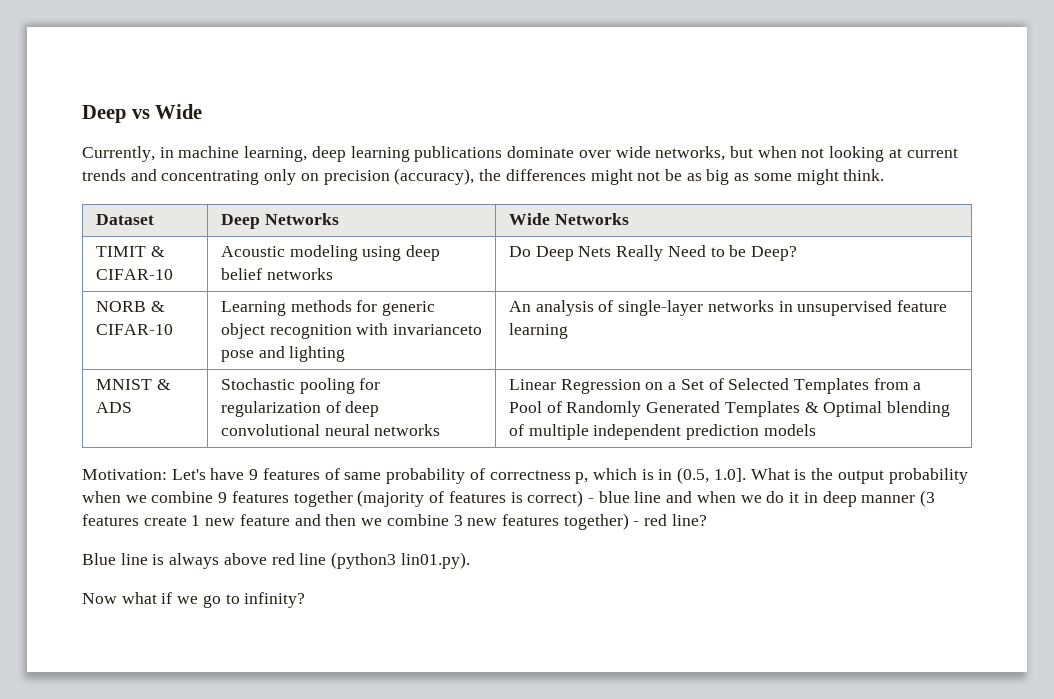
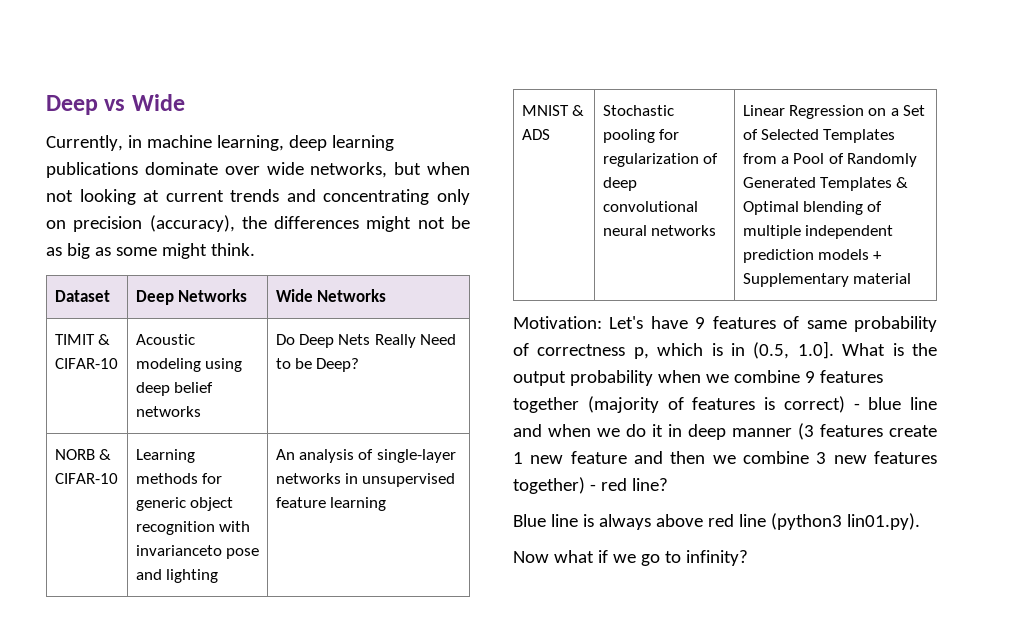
(816, 430) none -> [873,251,883,260] [742,273,912,287] + Supplementary material

